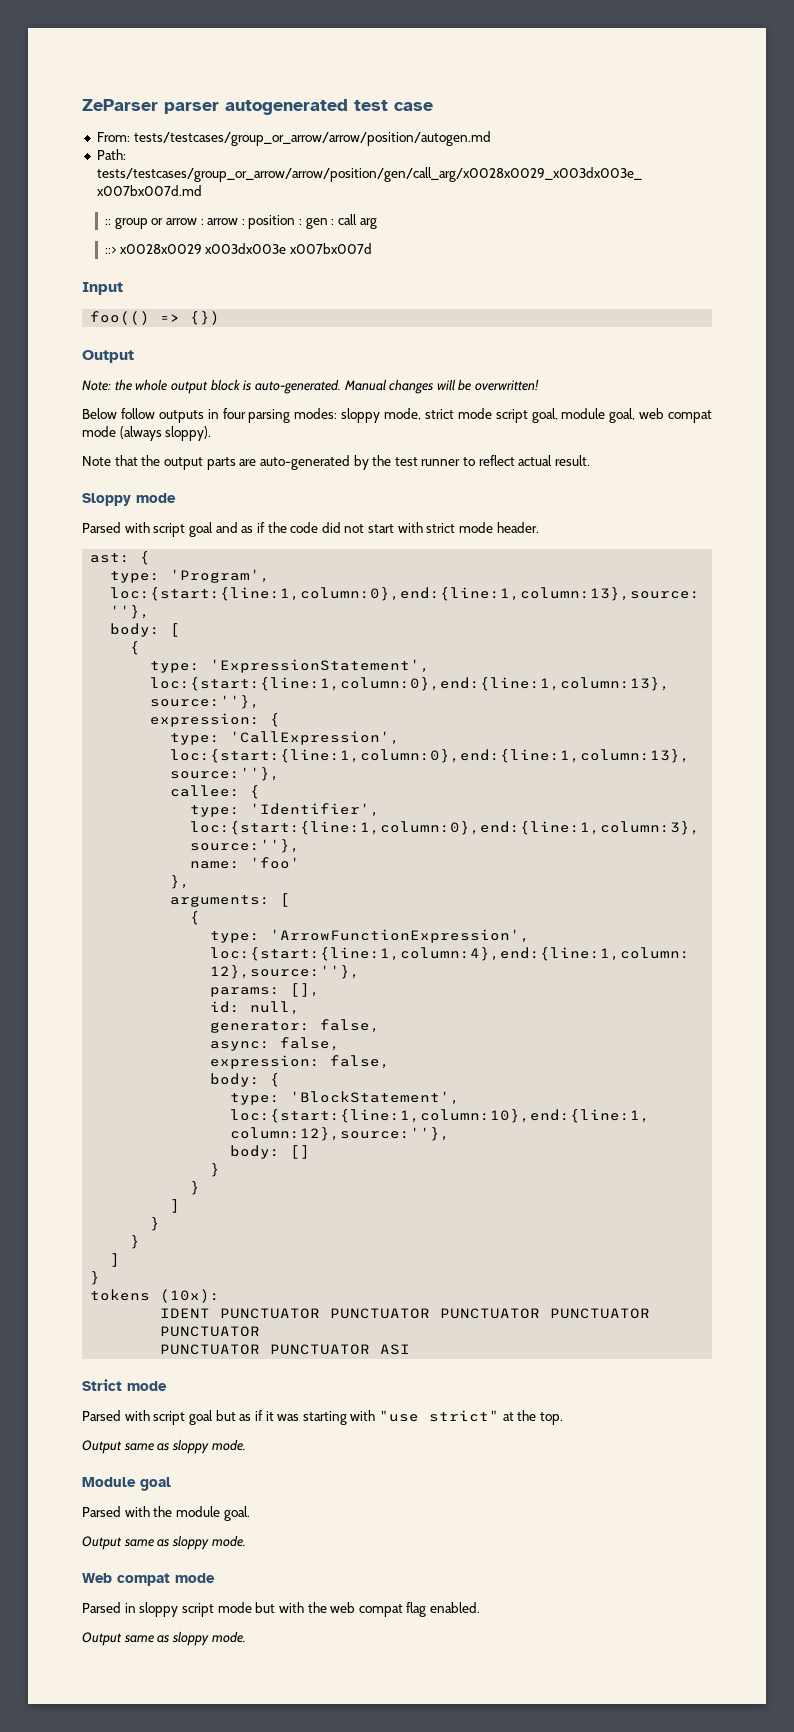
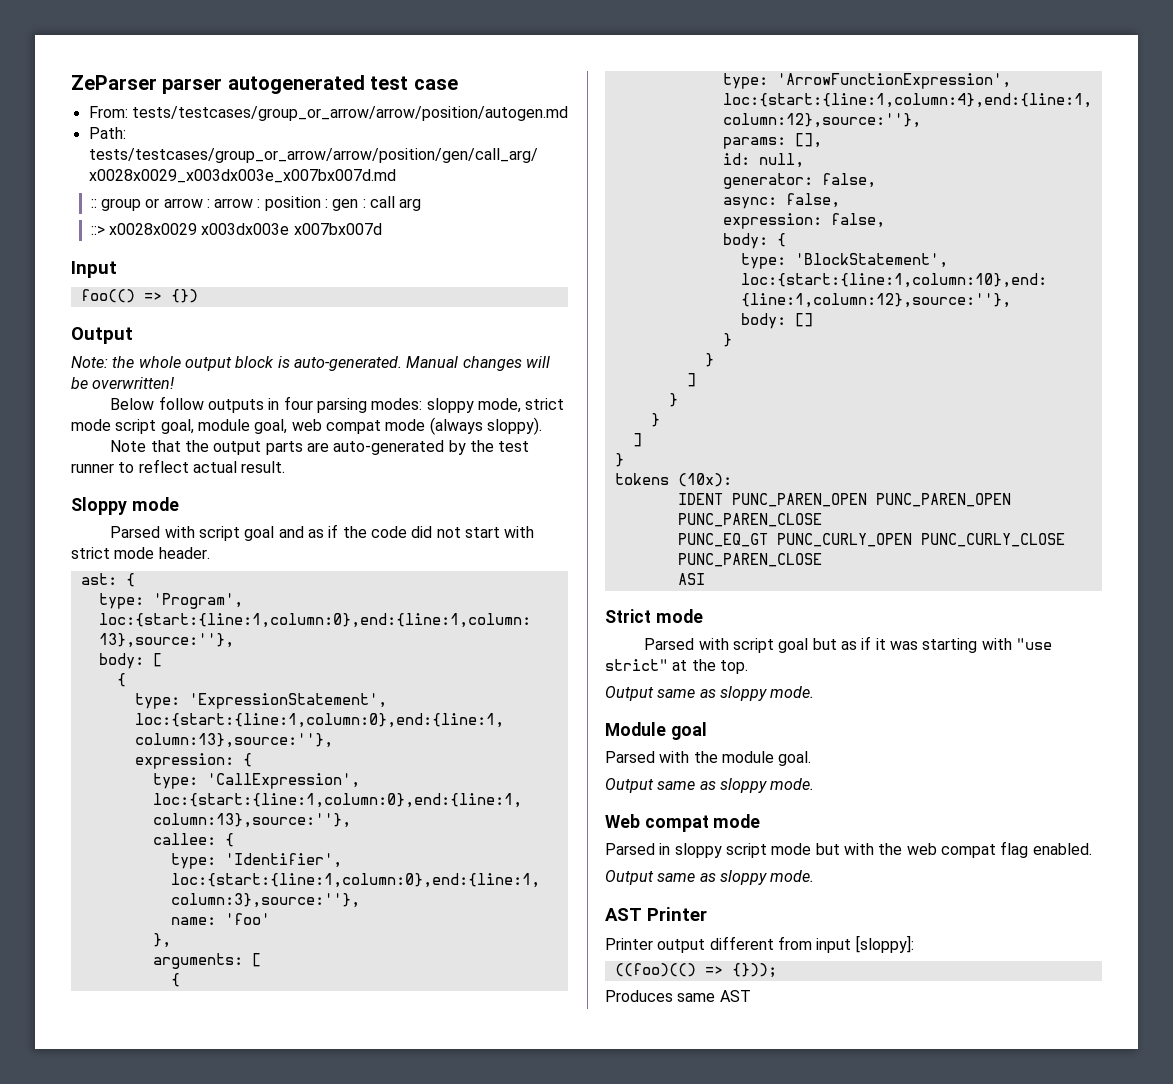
[220,1308,651,1319] [160,1326,261,1337] [160,1344,371,1355] PUNCTUATOR PUNCTUATOR PUNCTUATOR PUNCTUATOR PUNCTUATOR // PUNCTUATOR PUNCTUATOR -> [731,493,1011,507] [677,513,822,527] [677,533,1065,547] [677,553,822,567] PUNC_PAREN_OPEN PUNC_PAREN_OPEN PUNC_PAREN_CLOSE // PUNC_EQ_GT PUNC_CURLY_OPEN PUNC_CURLY_CLOSE PUNC_PAREN_CLOSE //
(246, 1637) none -> [605,907,707,921] [605,935,914,953] [614,963,777,978] [605,990,751,1002] // AST Printer // Printer output different from input [sloppy]: // ((foo)(() => {})); // Produces same AST

